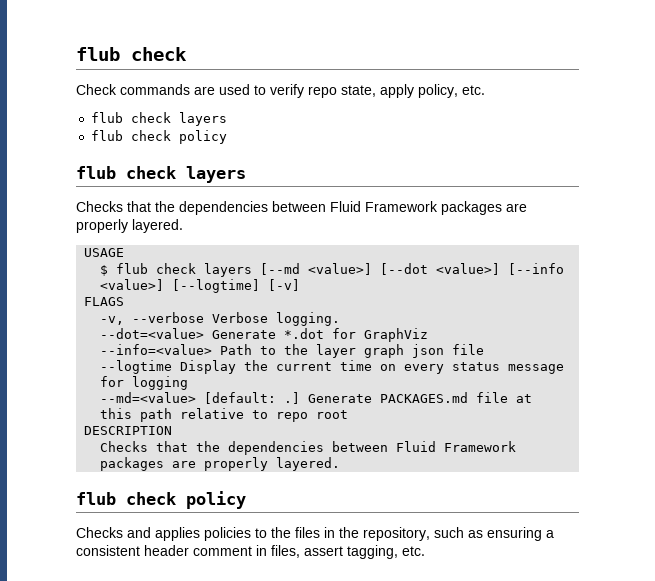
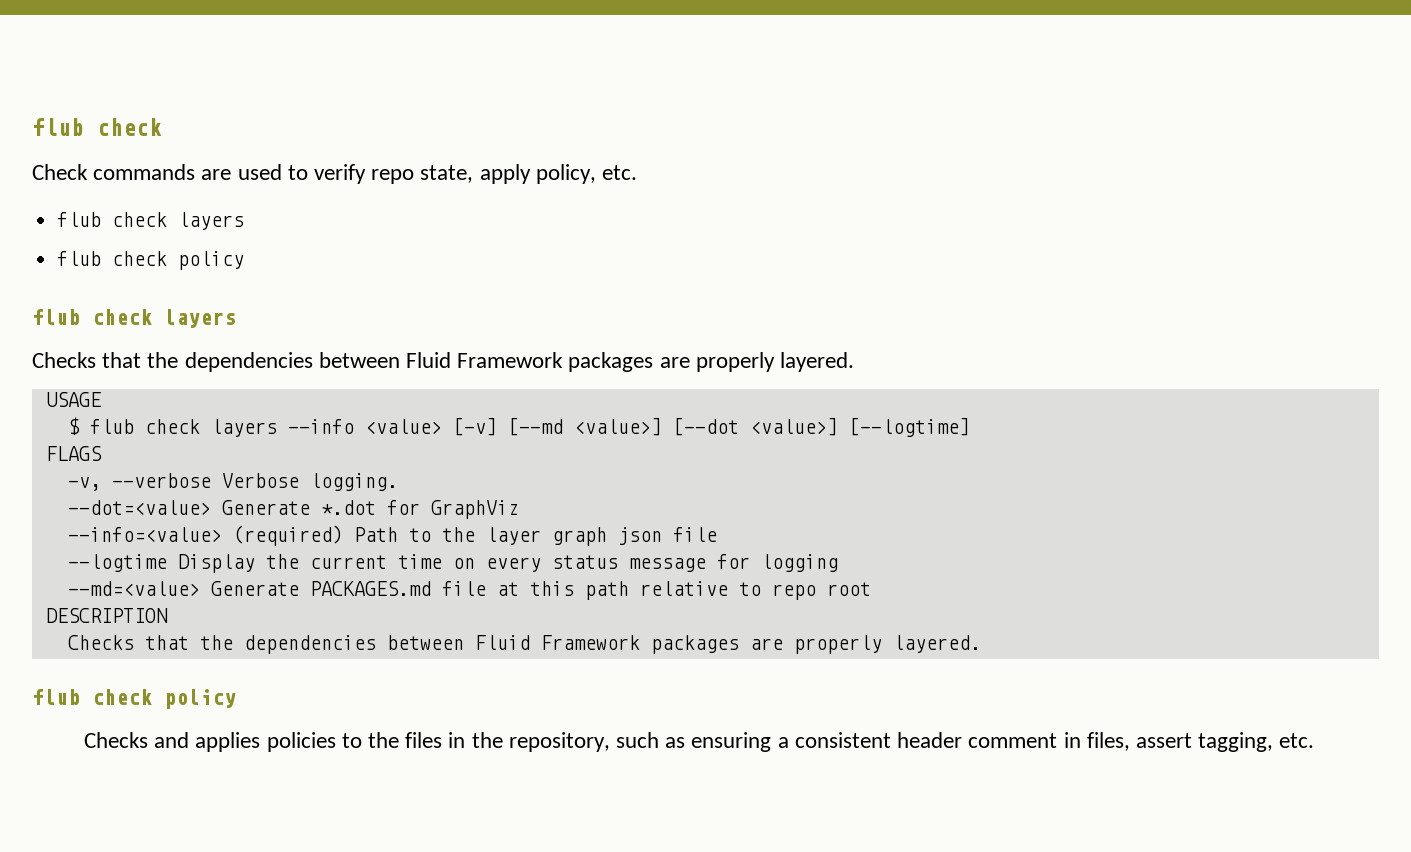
(253, 270) none -> [287,417,497,436] --info <value> [-v]
[508,263,565,275] [100,279,165,291] [--info <value>] -> (838, 426) none
[268,279,301,291] [-v] -> (970, 427) none
(213, 349) none -> [232,525,343,546] (required)
[204,392,301,404] [default: .] -> (200, 588) none

